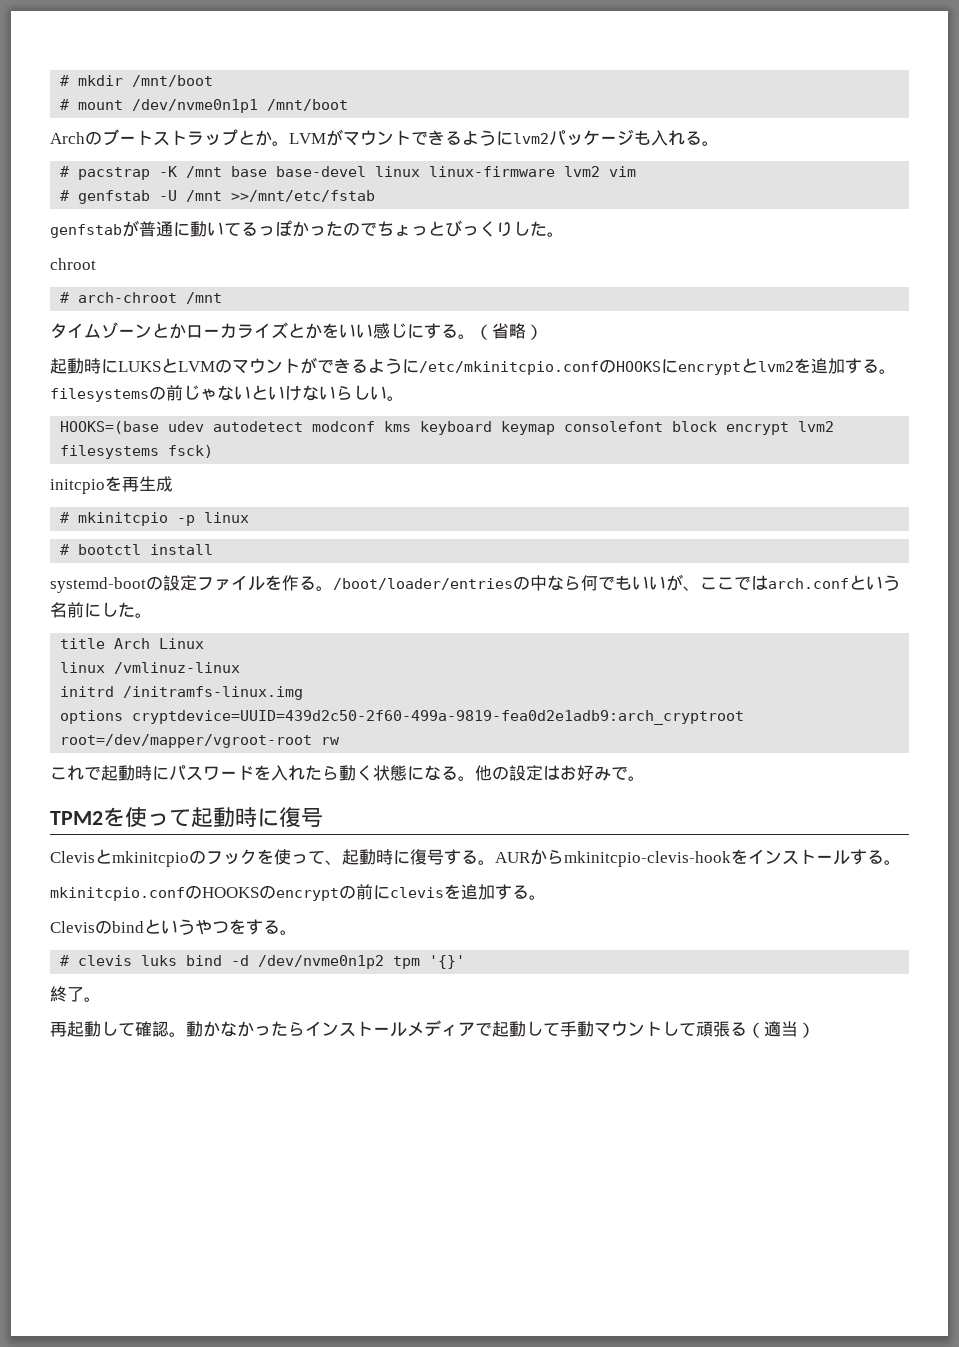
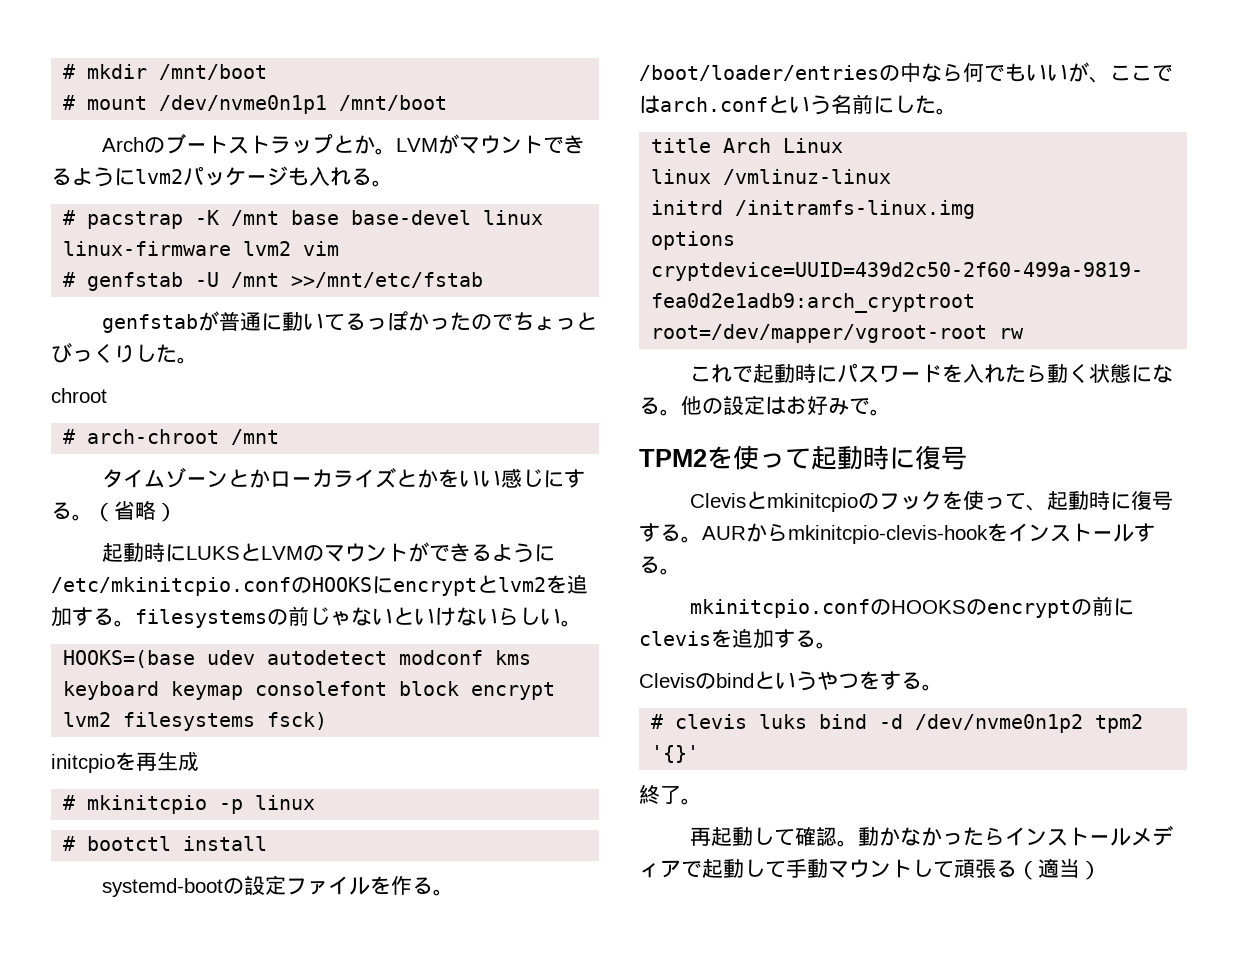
[393,956,421,969] tpm -> [1095,714,1144,733] tpm2

